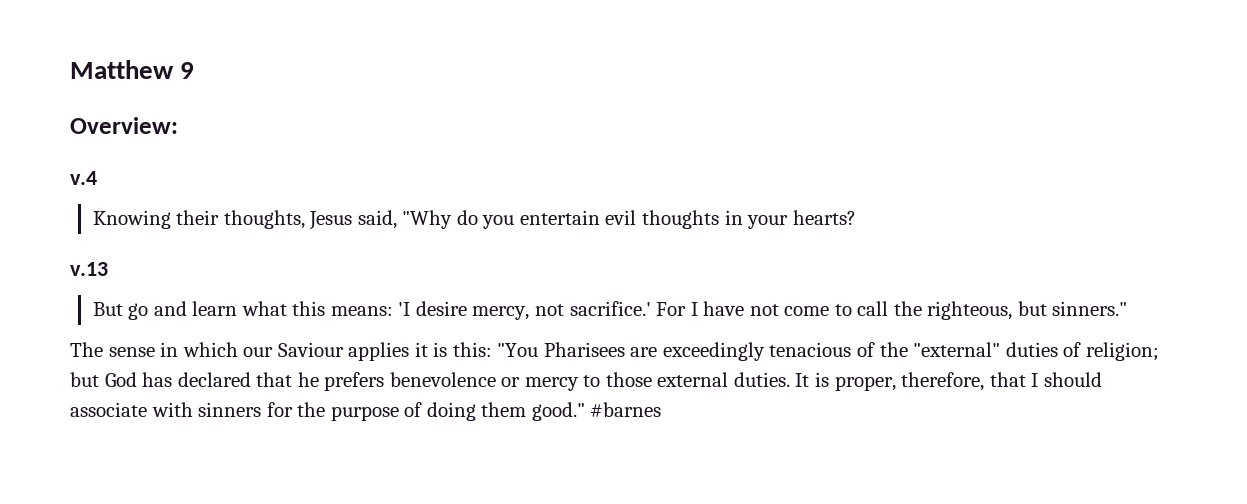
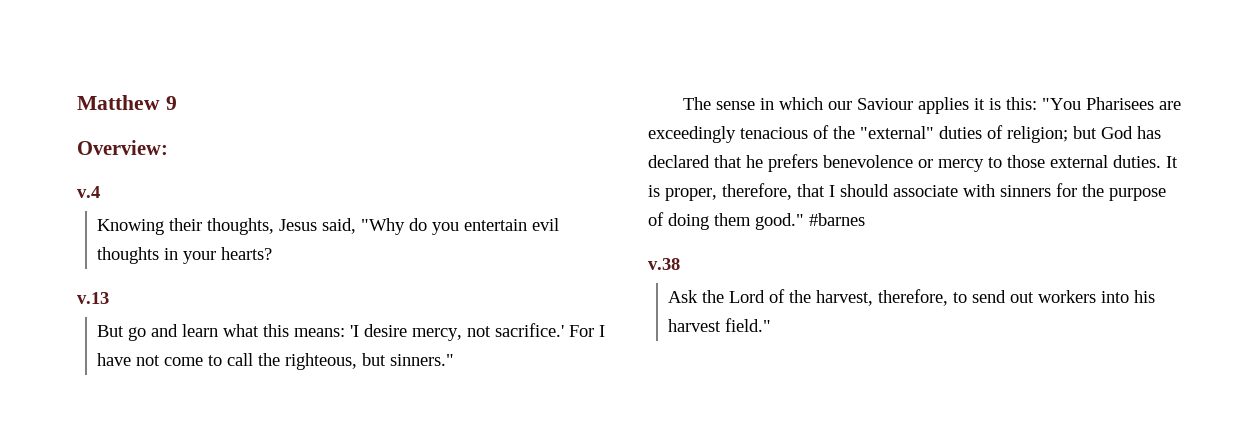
(662, 409) none -> [648,258,680,270] [668,289,1156,306] [668,318,772,332] // v.38 // Ask the Lord of the harvest, therefore, to send out workers into his harvest field."

